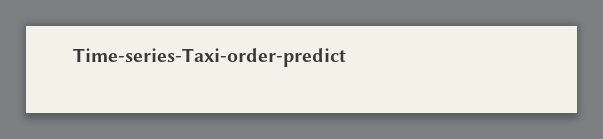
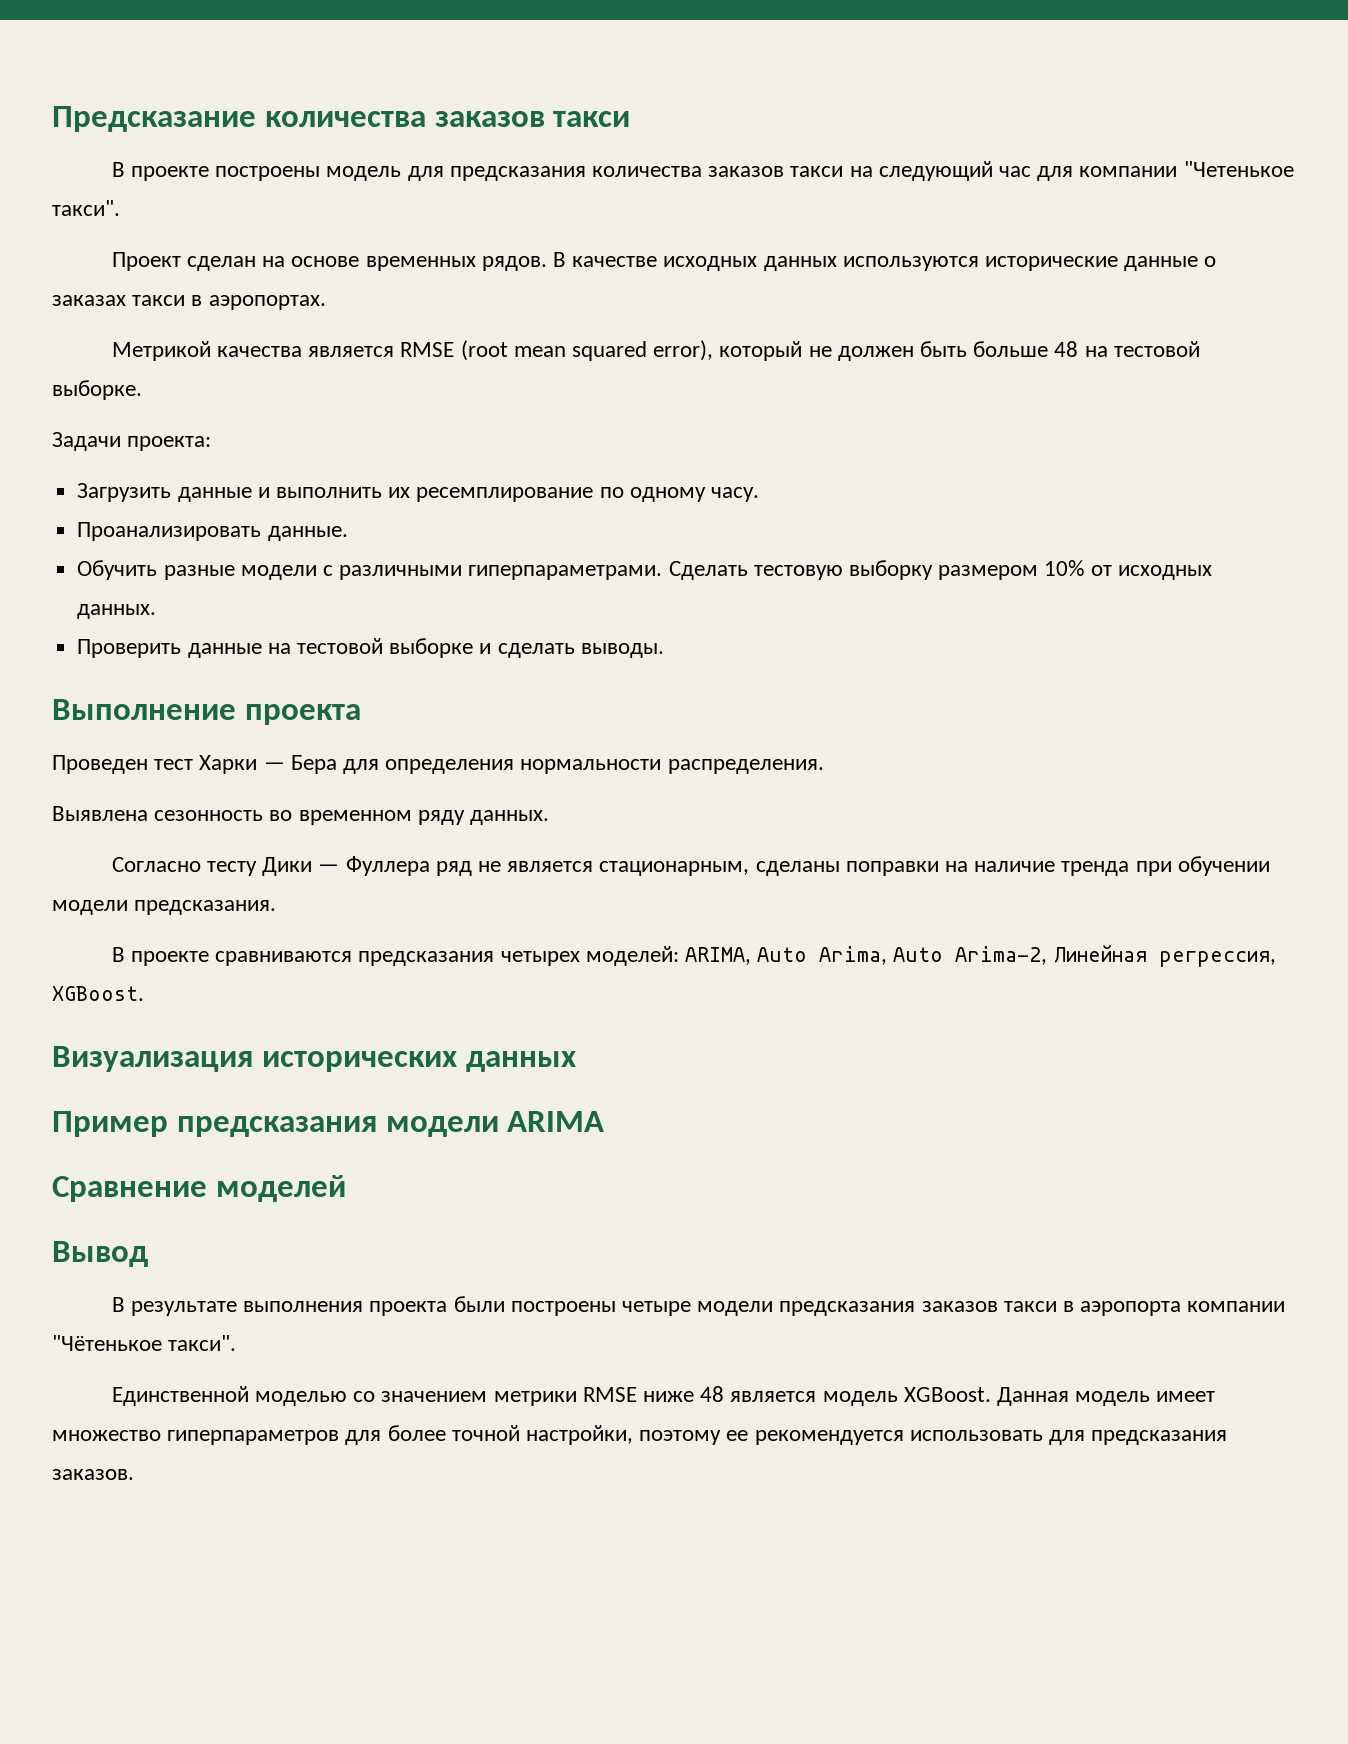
[73,48,346,67] Time-series-Taxi-order-predict -> [52,106,631,132] [111,161,1294,181] [52,200,120,216] [111,252,1217,271] [52,295,326,310] [111,340,1200,361] [52,380,142,400] [52,432,212,451] [77,483,759,502] [77,522,348,541] [77,560,1212,580] [77,604,157,619] [77,638,664,658] [52,699,361,725] [52,755,824,774] [52,806,550,825] [111,856,1270,876] [52,900,277,915] [111,945,1276,967] [52,986,144,1001] [52,1046,576,1072] [52,1111,605,1137] [52,1175,346,1202] [52,1241,148,1267] [111,1296,1286,1316] [52,1335,237,1351] [111,1386,1216,1406] [52,1425,1228,1445] [52,1469,134,1480] Предсказание количества заказов такси // В проекте построены модель для предсказания количества заказов такси на следующий час для компании "Четенькое такси". // Проект сделан на основе временных рядов. В качестве исходных данных используются исторические данные о заказах такси в аэропортах. // Метрикой качества является RMSE (root mean squared error), который не должен быть больше 48 на тестовой выборке. // Задачи проекта: // Загрузить данные и выполнить их ресемплирование по одному часу. // Проанализировать данные. // Обучить разные модели с различными гиперпараметрами. Сделать тестовую выборку размером 10% от исходных данных. // Проверить данные на тестовой выборке и сделать выводы. // Выполнение проекта // Проведен тест Харки — Бера для определения нормальности распределения. // Выявлена сезонность во временном ряду данных. // Согласно тесту Дики — Фуллера ряд не является стационарным, сделаны поправки на наличие тренда при обучении модели предсказания. // В проекте сравниваются предсказания четырех моделей: ARIMA, Auto Arima, Auto Arima-2, Линейная регрессия, XGBoost. // Визуализация исторических данных // Пример предсказания модели ARIMA // Сравнение моделей // Вывод // В результате выполнения проекта были построены четыре модели предсказания заказов такси в аэропорта компании "Чётенькое такси". // Единственной моделью со значением метрики RMSE ниже 48 является модель XGBoost. Данная модель имеет множество гиперпараметров для более точной настройки, поэтому ее рекомендуется использовать для предсказания заказов.

